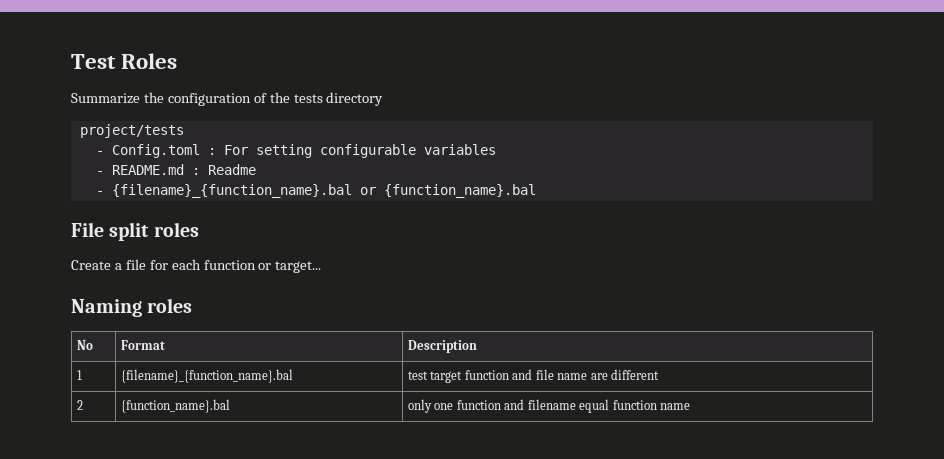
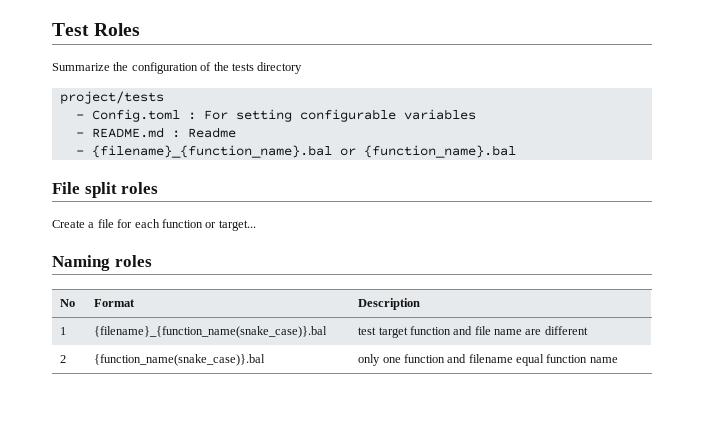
[120,369,293,383] {filename}_{function_name}.bal -> [94,326,328,338] {filename}_{function_name(snake_case)}.bal
[120,399,230,413] {function_name}.bal -> [94,354,266,366] {function_name(snake_case)}.bal

